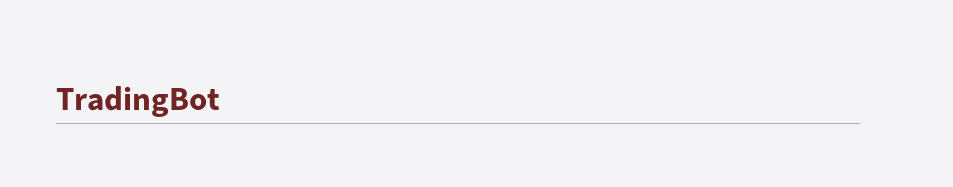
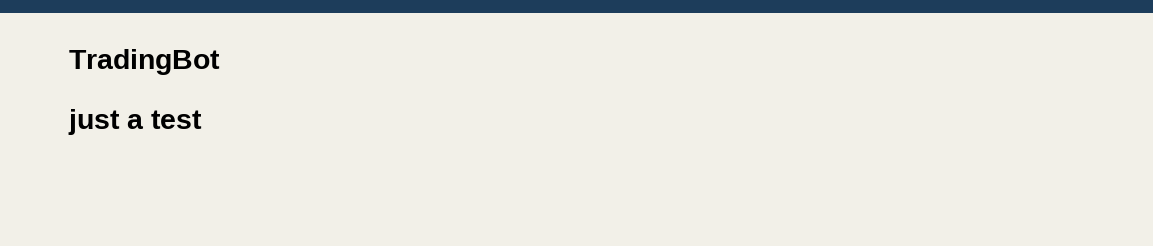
(220, 101) none -> [68,109,202,135] // just a test

